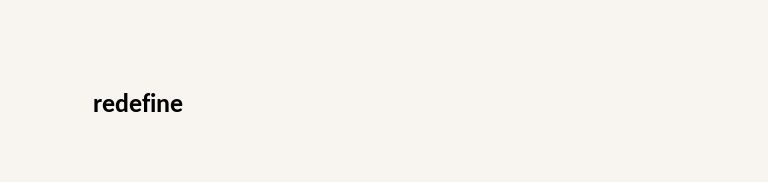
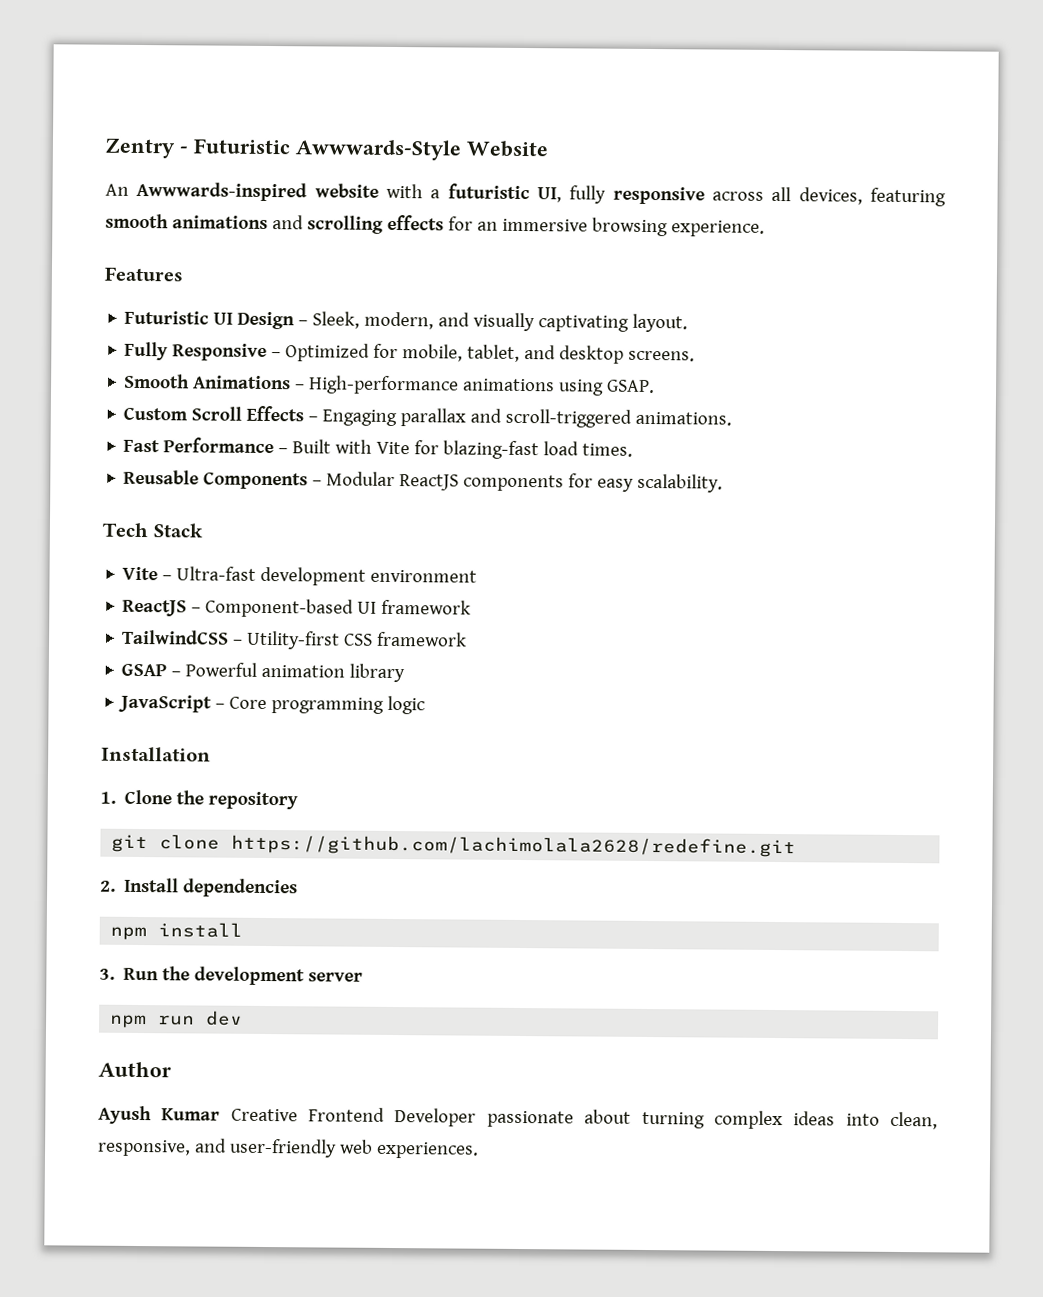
[93,93,183,112] redefine -> [105,137,548,161] [105,181,946,207] [105,213,765,237] [104,266,183,282] [124,310,689,333] [124,341,696,364] [124,373,656,396] [123,405,733,428] [123,437,634,460] [123,469,724,493] [102,522,203,538] [122,566,478,586] [122,598,472,618] [122,629,468,650] [121,662,406,683] [118,694,426,715] [101,746,211,762] [100,789,299,810] [111,834,797,858] [100,877,299,898] [110,922,244,941] [99,966,364,986] [110,1010,244,1029] [98,1061,172,1078] [98,1105,939,1130] [98,1138,479,1159] Zentry - Futuristic Awwwards-Style Website // An Awwwards-inspired website with a futuristic UI, fully responsive across all devices, featuring smooth animations and scrolling effects for an immersive browsing experience. // Features // Futuristic UI Design – Sleek, modern, and visually captivating layout. // Fully Responsive – Optimized for mobile, tablet, and desktop screens. // Smooth Animations – High-performance animations using GSAP. // Custom Scroll Effects – Engaging parallax and scroll-triggered animations. // Fast Performance – Built with Vite for blazing-fast load times. // Reusable Components – Modular ReactJS components for easy scalability. // Tech Stack // Vite – Ultra-fast development environment // ReactJS – Component-based UI framework // TailwindCSS – Utility-first CSS framework // GSAP – Powerful animation library // JavaScript – Core programming logic // Installation // 1. Clone the repository // git clone https://github.com/lachimolala2628/redefine.git // 2. Install dependencies // npm install // 3. Run the development server // npm run dev // Author // Ayush Kumar Creative Frontend Developer passionate about turning complex ideas into clean, responsive, and user-friendly web experiences.

